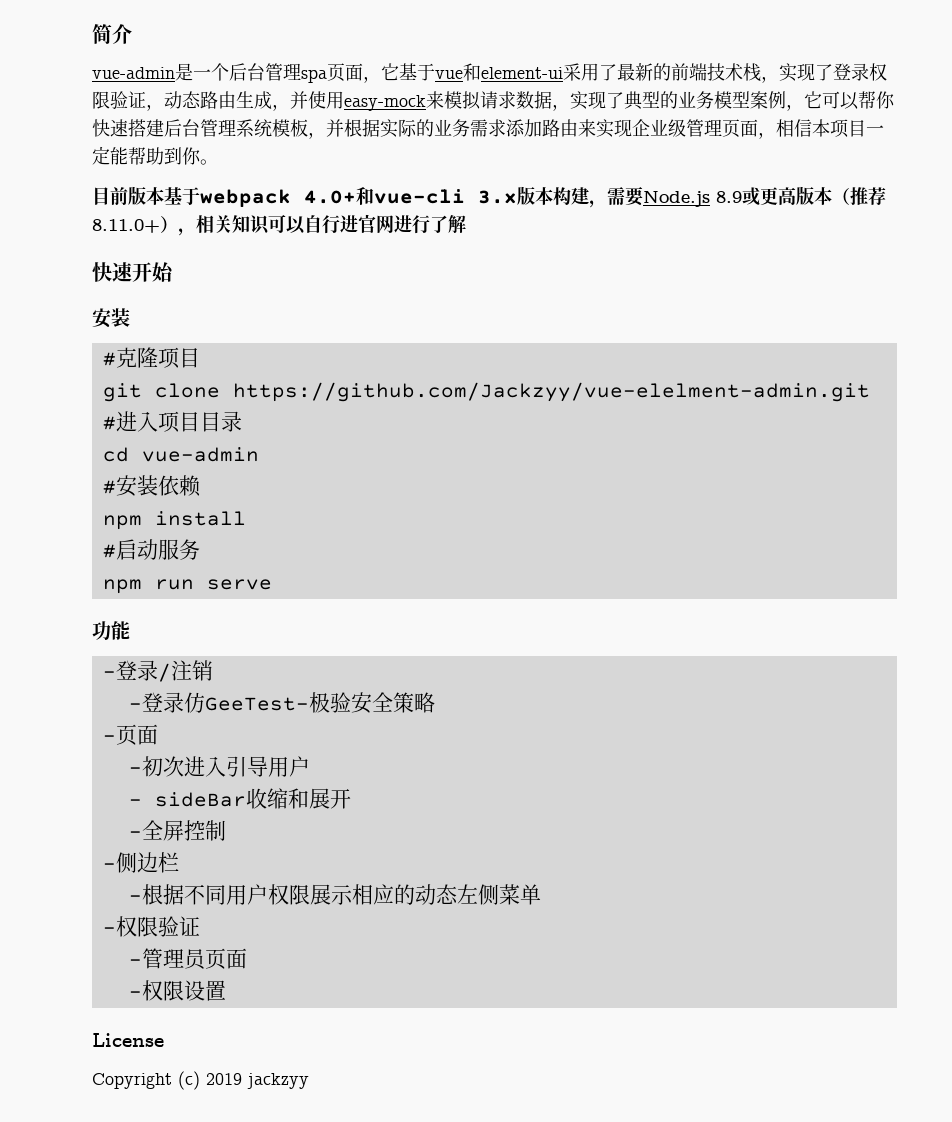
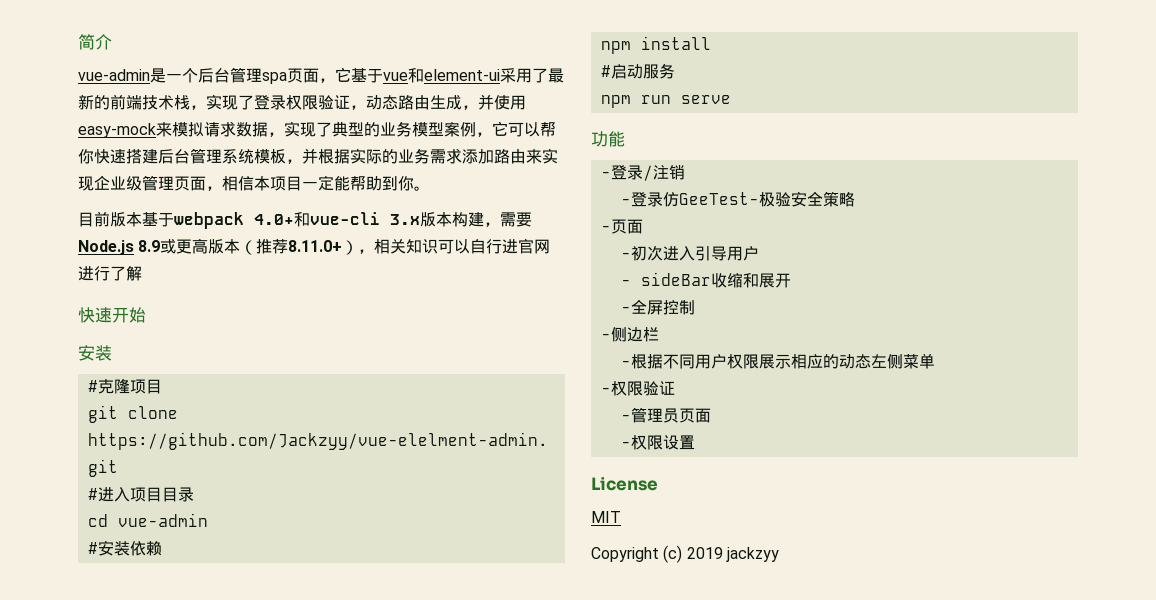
(164, 1040) none -> [591,511,621,523] // MIT

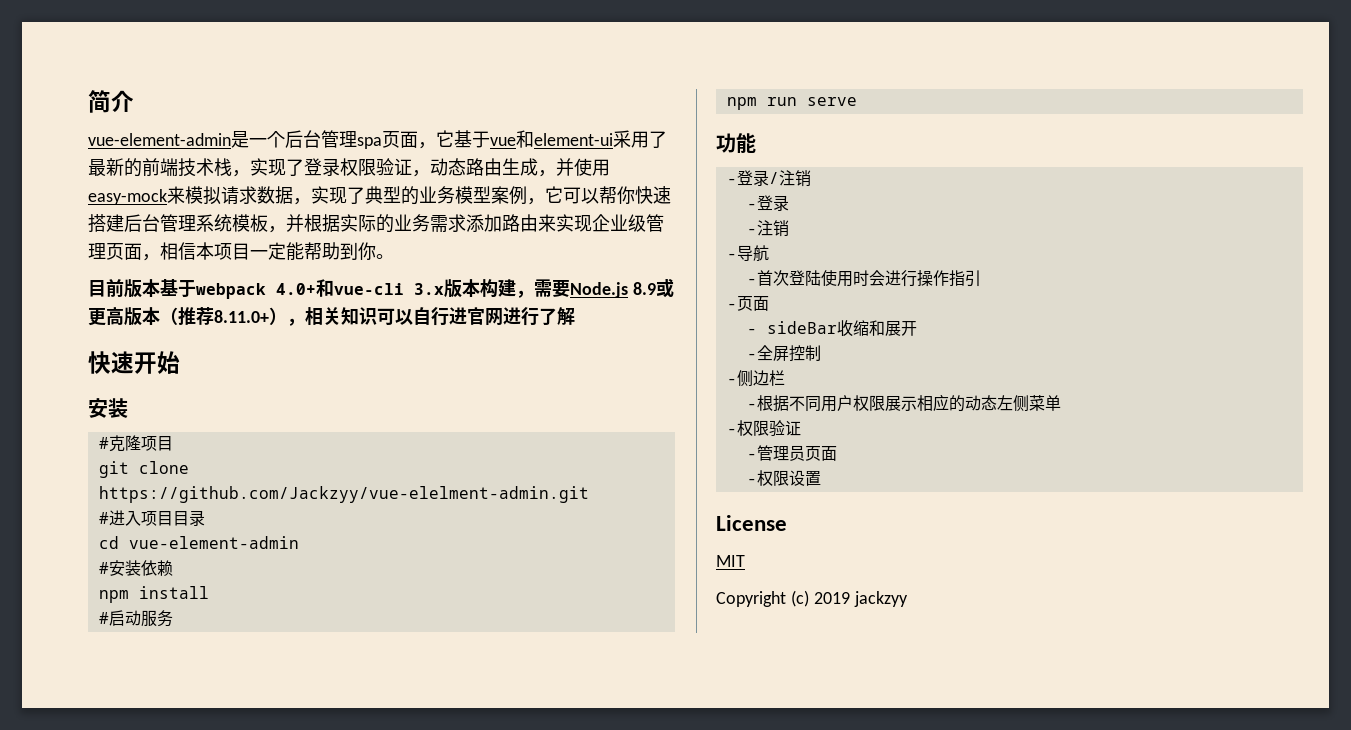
[78,69,150,81] vue-admin -> [88,133,231,146] vue-element-admin
[117,513,208,527] vue-admin -> [128,536,299,549] vue-element-admin
[662,191,855,207] [600,219,643,234] [620,245,759,261] 仿GeeTest-极验安全策略 // -页面 // -初次进入引导用户 -> [746,220,789,237] [726,245,769,261] [746,270,981,287] [726,296,769,311] // -注销 // -导航 // -首次登陆使用时会进行操作指引 // -页面

